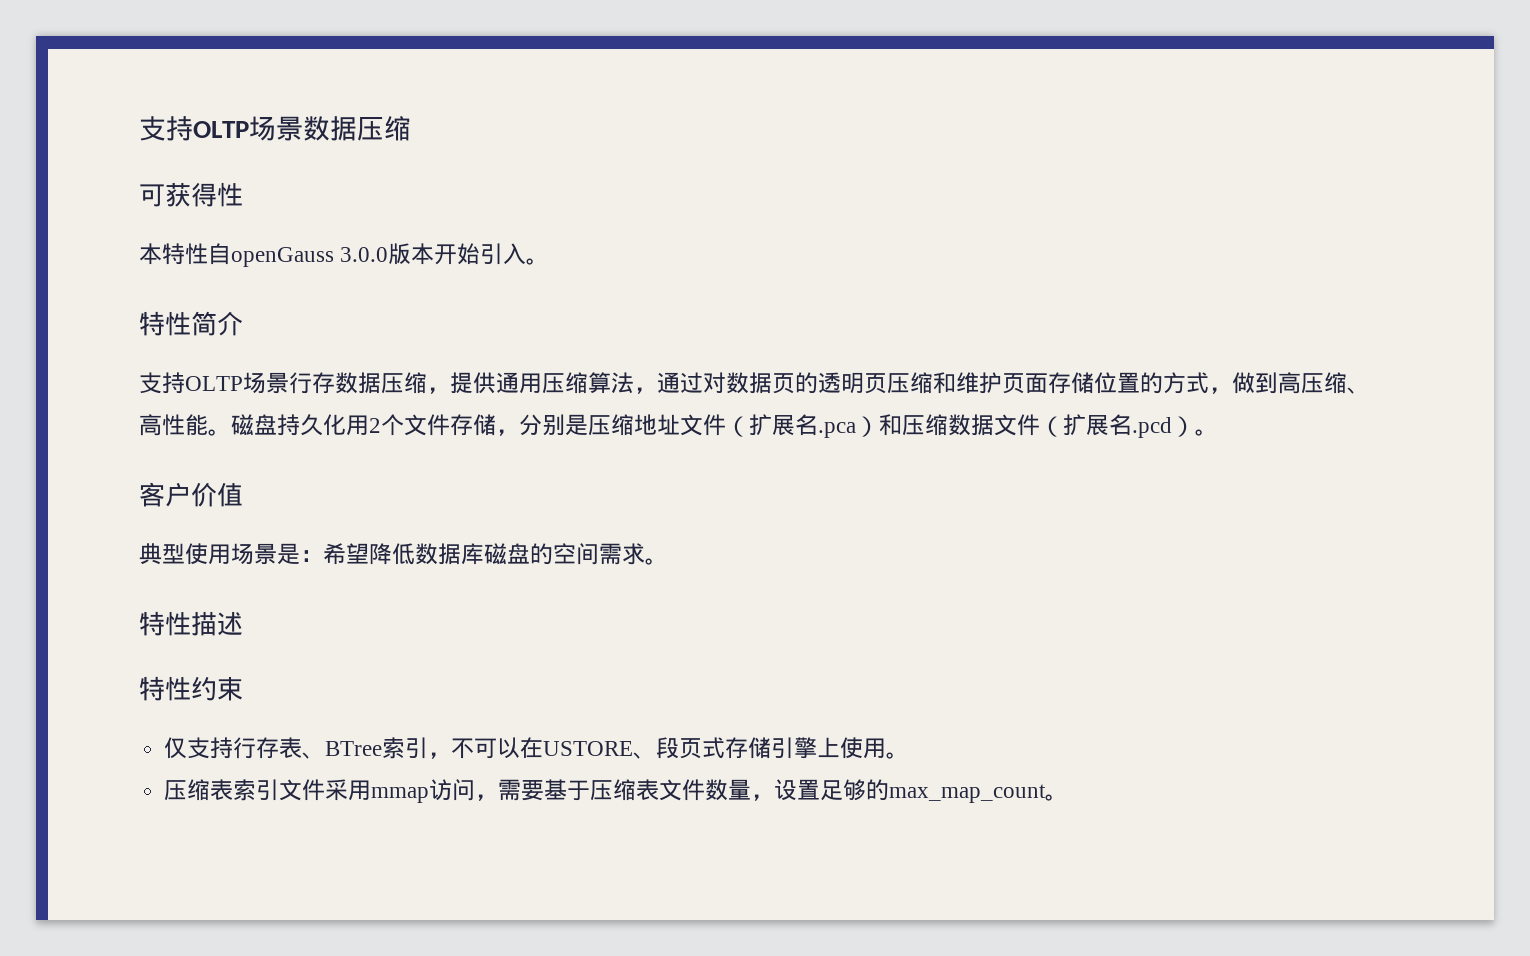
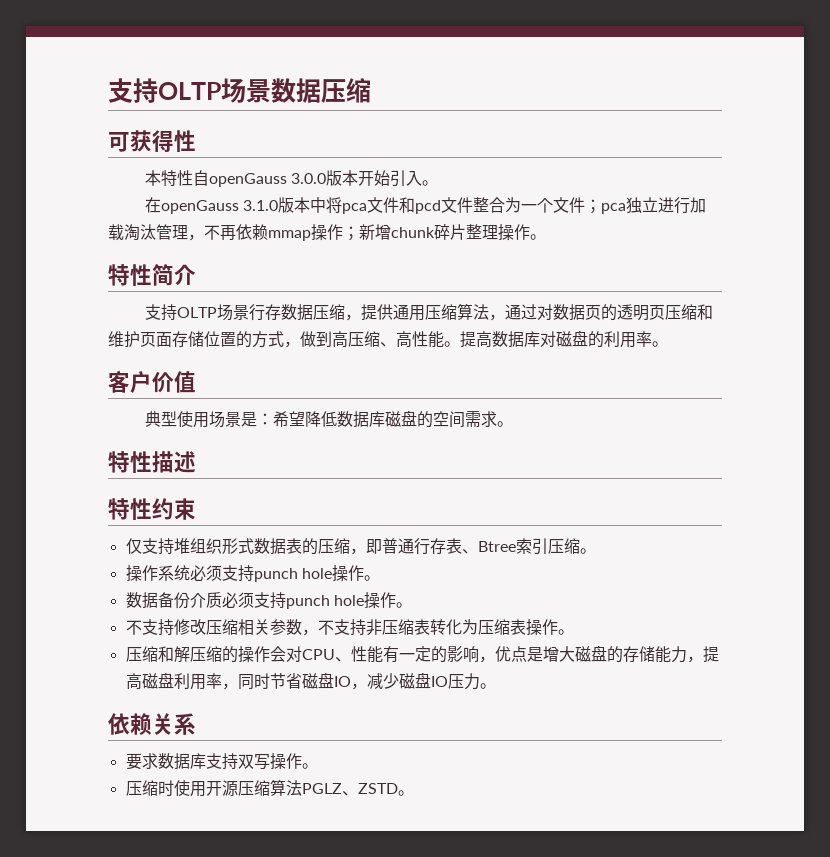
(550, 261) none -> [145,197,707,214] [108,224,546,241] // 在openGauss 3.1.0版本中将pca文件和pcd文件整合为一个文件；pca独立进行加载淘汰管理，不再依赖mmap操作；新增chunk碎片整理操作。
[231,414,1195,438] 磁盘持久化用2个文件存储，分别是压缩地址文件（扩展名.pca）和压缩数据文件（扩展名.pcd） -> [460,330,652,348] 提高数据库对磁盘的利用率
[233,737,910,759] [164,779,1047,803] 行存表、BTree索引，不可以在USTORE、段页式存储引擎上使用。 // 压缩表索引文件采用mmap访问，需要基于压缩表文件数量，设置足够的max_map_count -> [173,538,596,555] [125,565,380,582] [125,592,412,609] [125,619,574,636] [125,645,719,663] [125,672,496,690] [108,713,196,735] [125,753,318,770] [125,779,398,797] 堆组织形式数据表的压缩，即普通行存表、Btree索引压缩。 // 操作系统必须支持punch hole操作。 // 数据备份介质必须支持punch hole操作。 // 不支持修改压缩相关参数，不支持非压缩表转化为压缩表操作。 // 压缩和解压缩的操作会对CPU、性能有一定的影响，优点是增大磁盘的存储能力，提高磁盘利用率，同时节省磁盘IO，减少磁盘IO压力。 // 依赖关系 // 要求数据库支持双写操作。 // 压缩时使用开源压缩算法PGLZ、ZSTD

